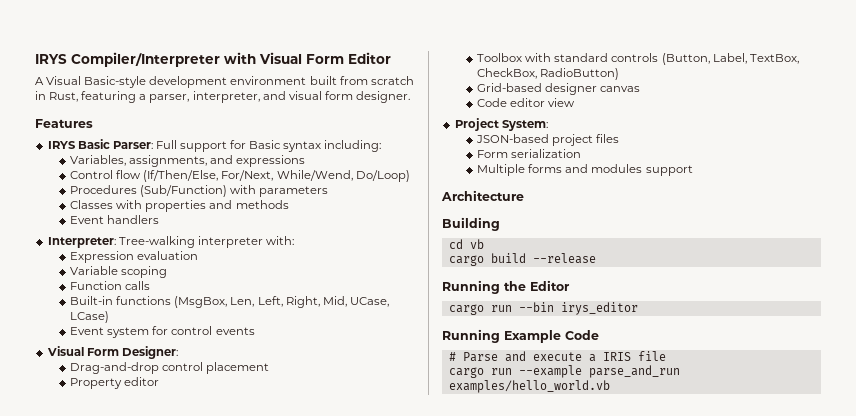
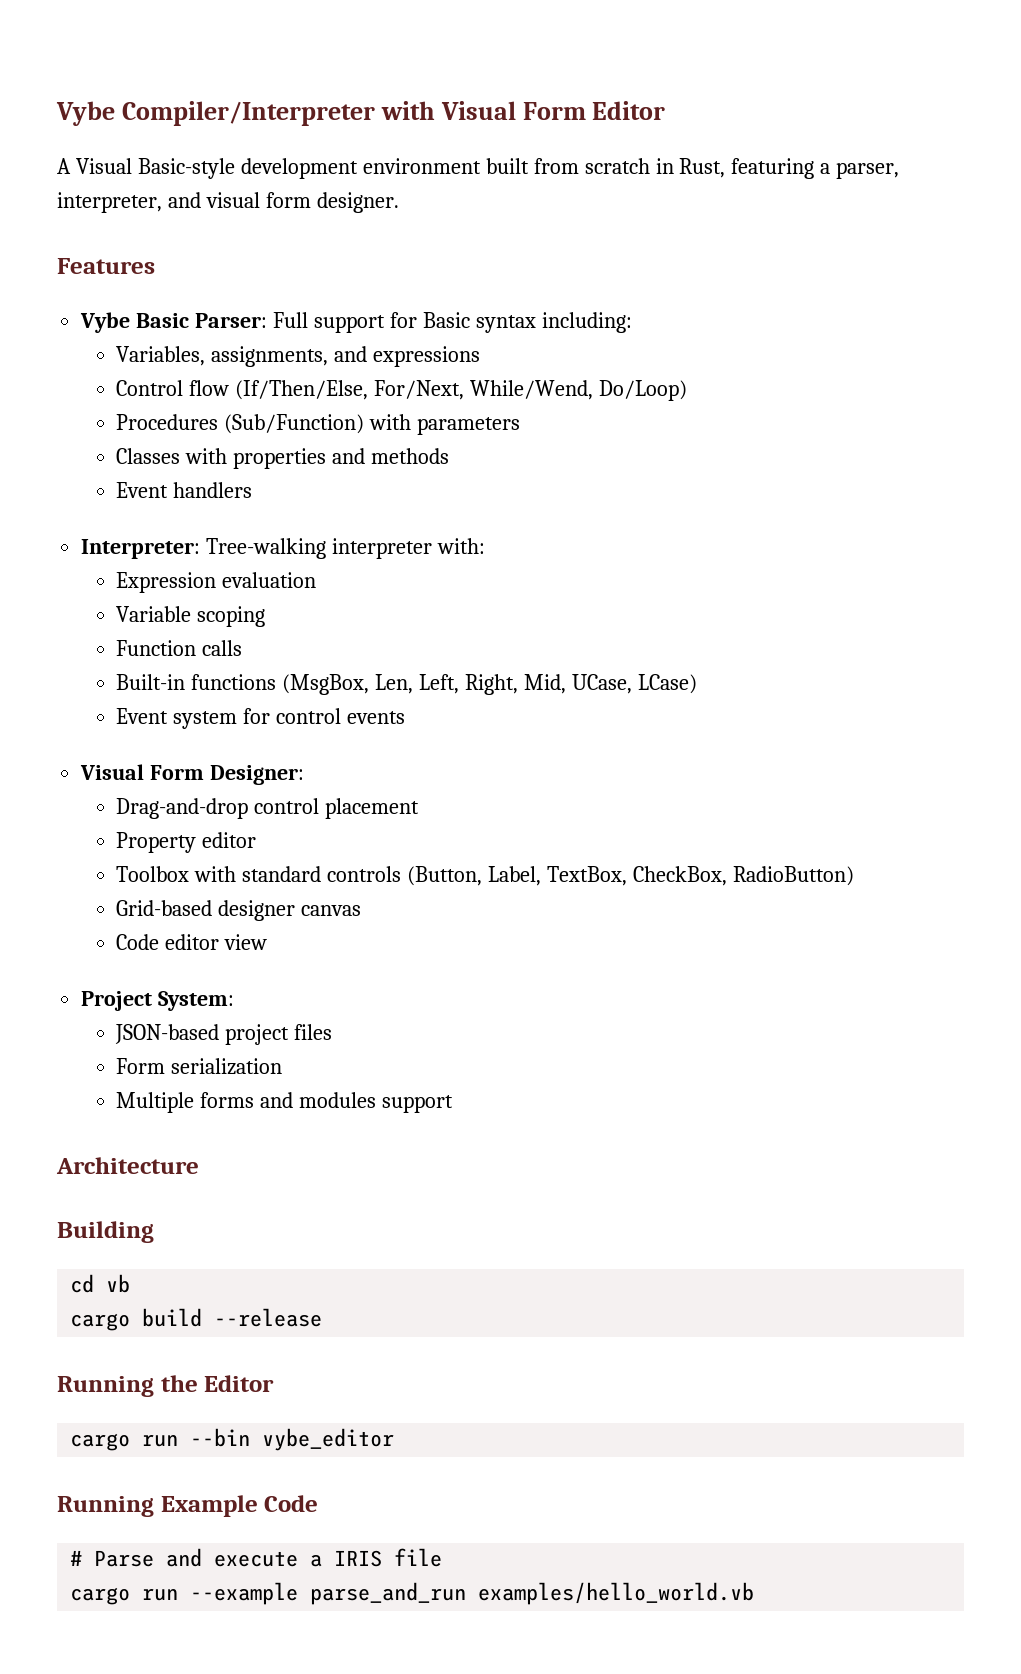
[35,54,67,64] IRYS -> [56,101,115,126] Vybe
[47,141,76,149] IRYS -> [80,312,131,333] Vybe
[560,302,638,315] irys_editor -> [262,1428,395,1451] vybe_editor

